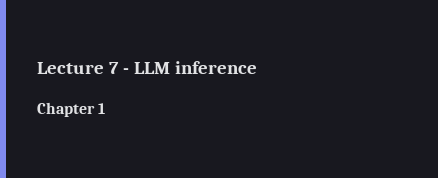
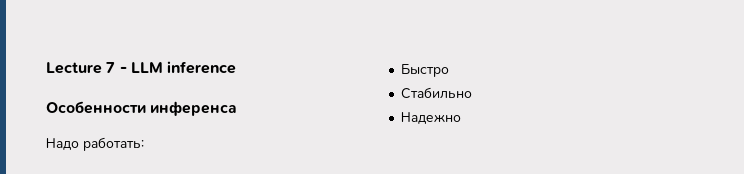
[37,102,106,117] Chapter 1 -> [46,101,238,116] [46,137,144,151] [401,64,450,77] [401,87,473,99] [401,112,462,124] Особенности инференса // Надо работать: // Быстро // Стабильно // Надежно

